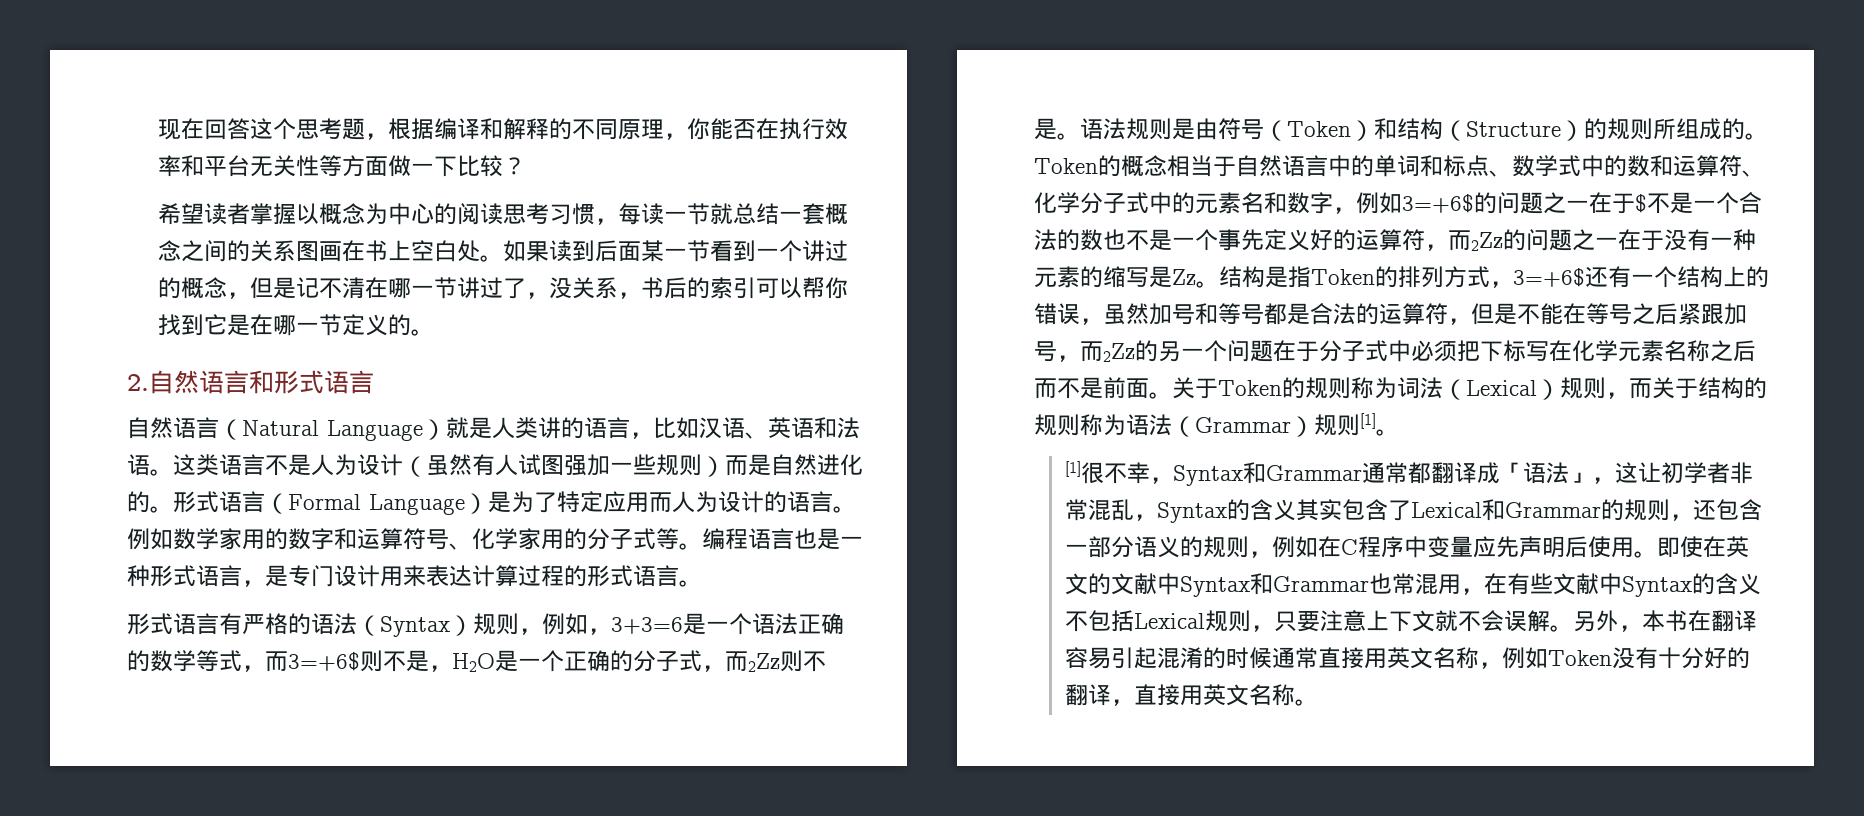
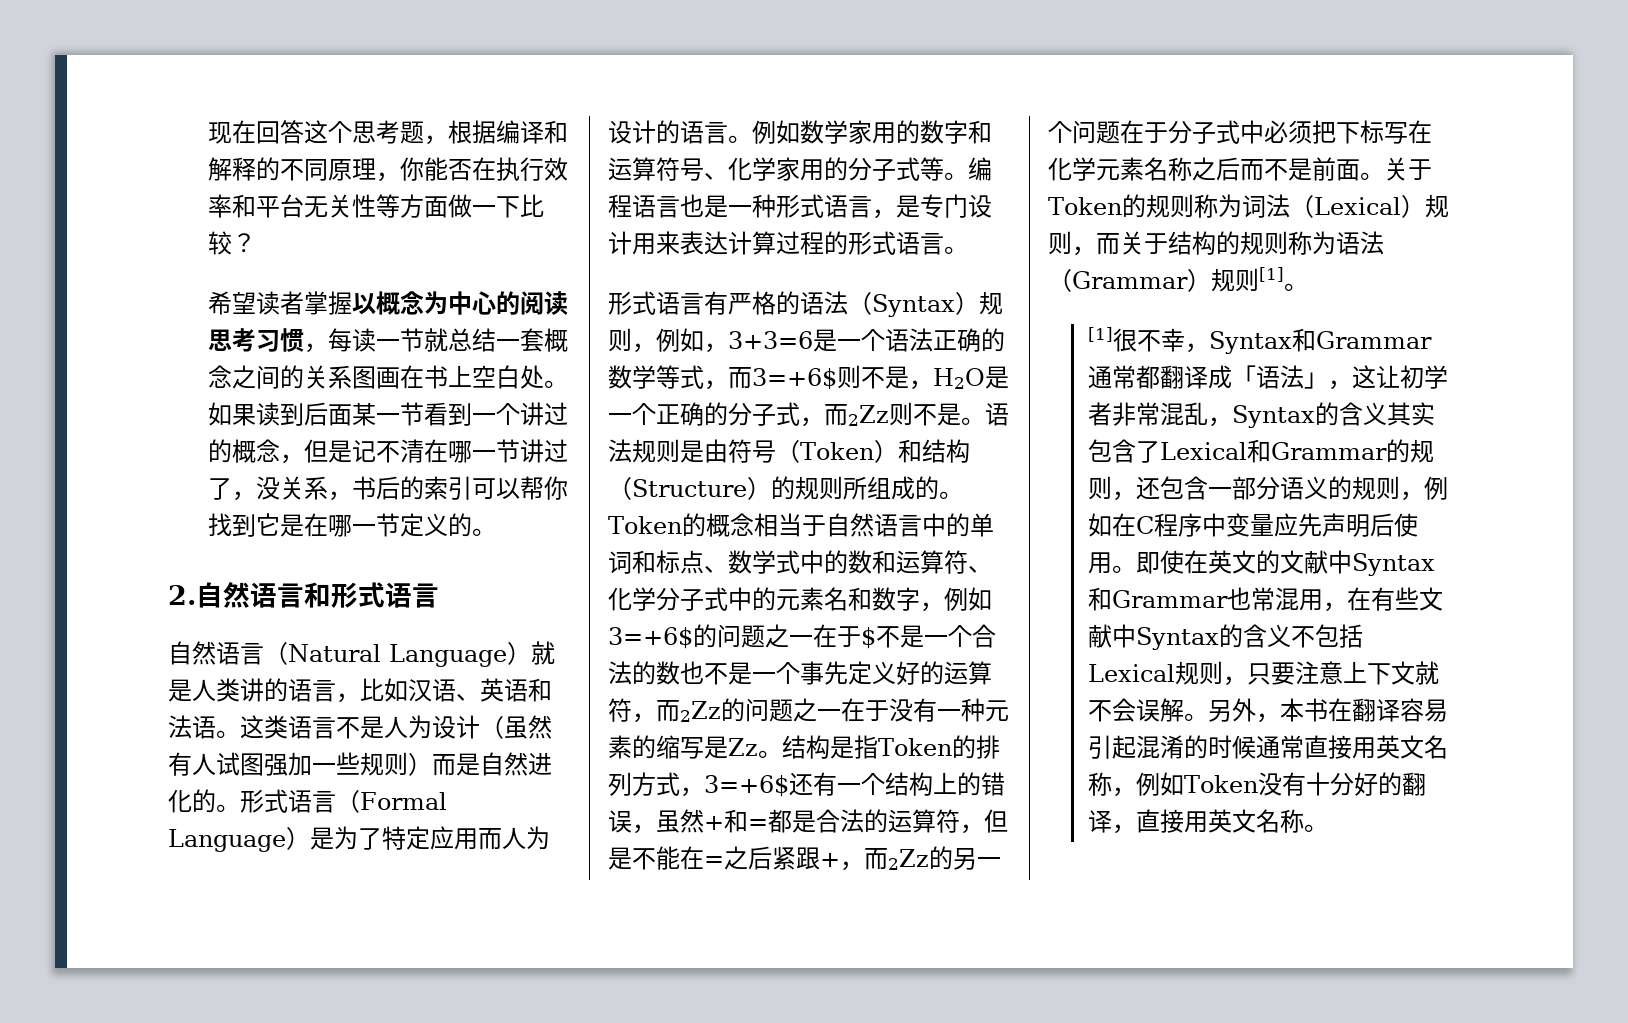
[1149,303,1264,325] 加号和等号 -> [704,809,768,833] +和=
[1586,303,1632,325] 等号 -> [704,856,724,867] =
[1724,303,1747,325] [1034,341,1057,362] 加号 -> [820,853,840,867] +

